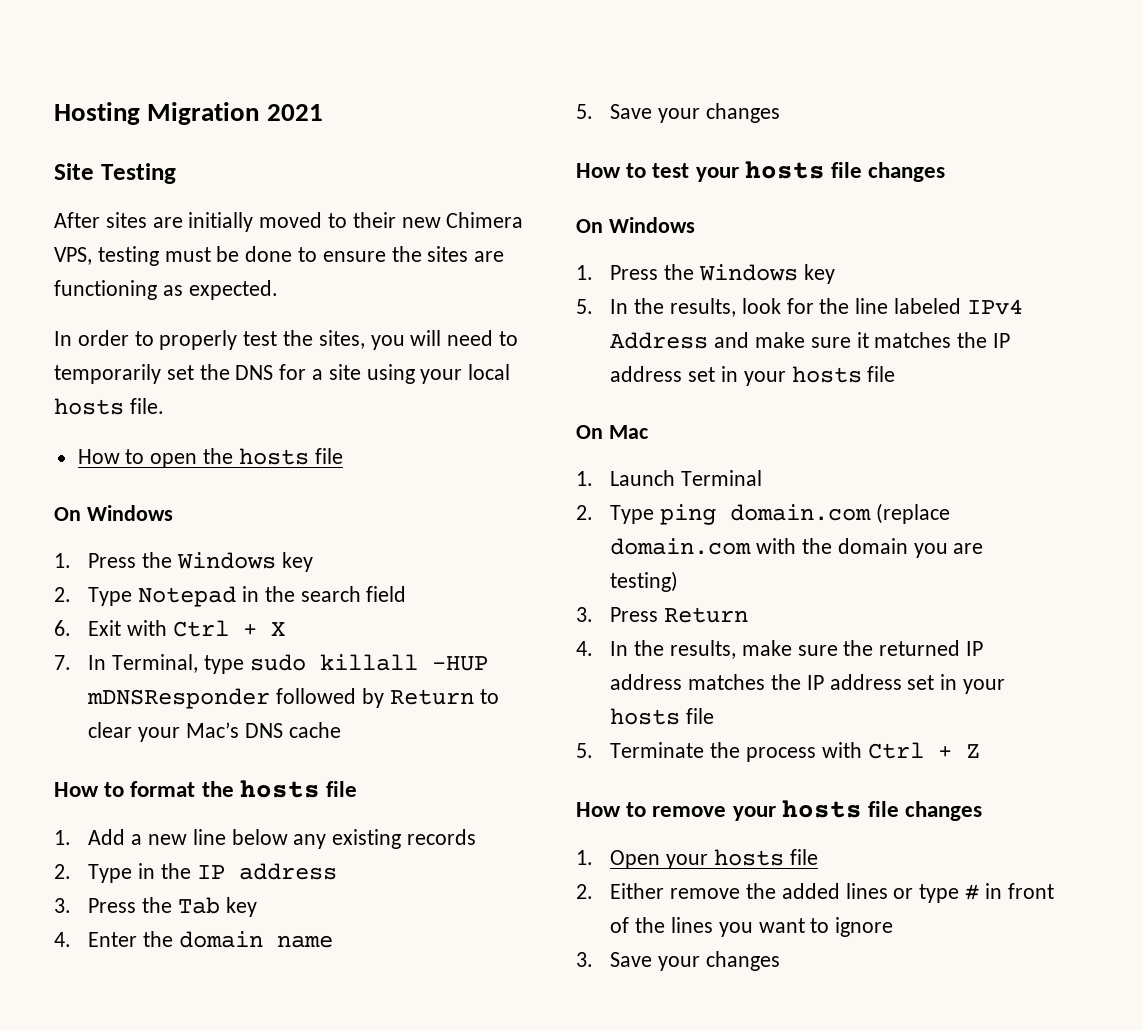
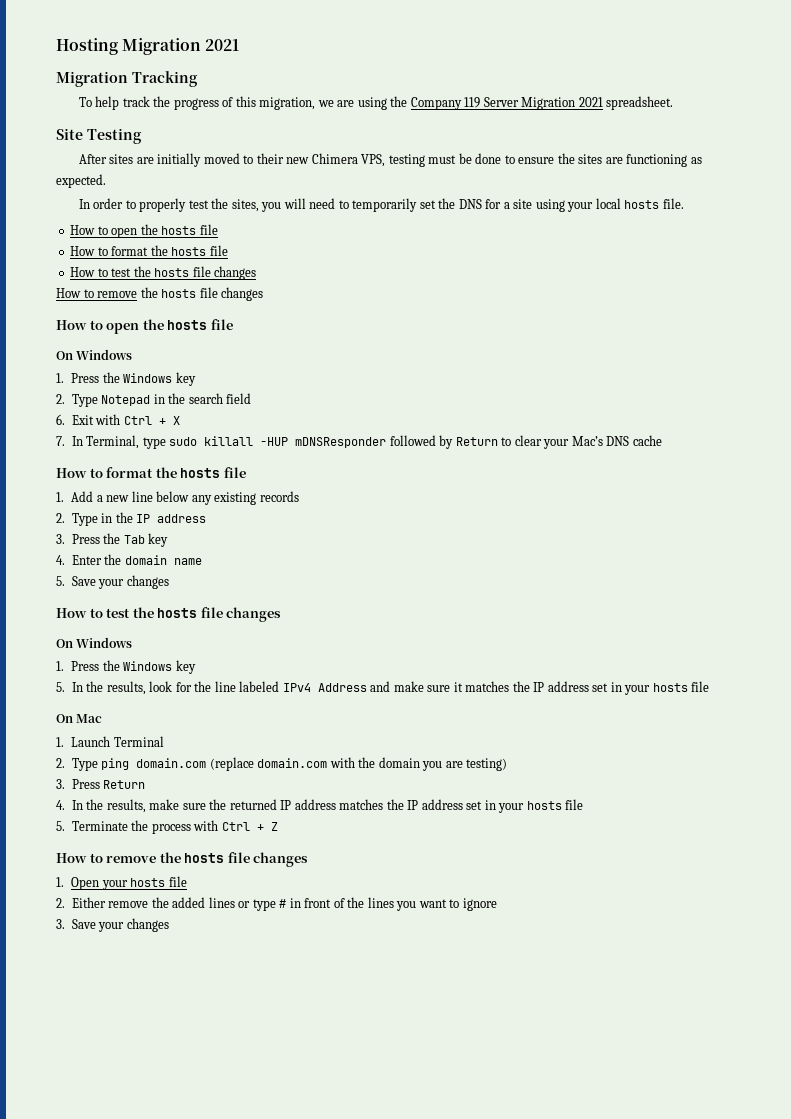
(323, 112) none -> [56,71,198,87] [78,96,674,110] // Migration Tracking // To help track the progress of this migration, we are using the Company 119 Server Migration 2021 spreadsheet.
(343, 456) none -> [70,245,228,256] [70,266,257,280] [56,287,264,301] [56,319,233,334] // How to format the hosts file // How to test the hosts file changes // How to remove the hosts file changes // How to open the hosts file
[695,167,739,182] your -> [132,607,154,618] the
[732,806,776,821] your -> [159,852,181,863] the

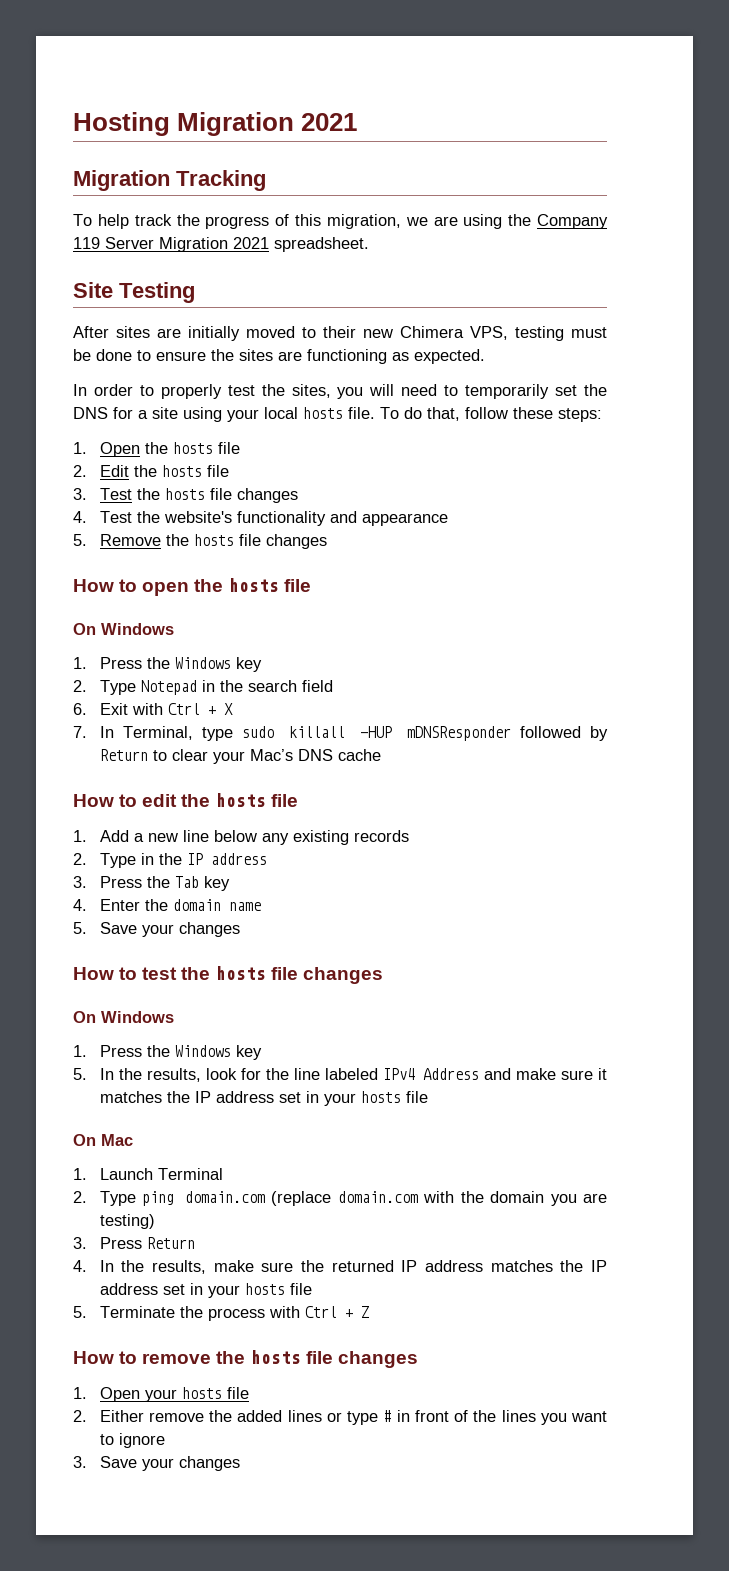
[70,224,218,238] [70,245,228,256] [70,266,257,280] [56,288,138,298] // How to open the hosts file // How to format the hosts file // How to test the hosts file changes // How to remove -> [380,407,602,422] [73,442,240,457] [73,465,229,477] [73,488,298,503] [73,511,448,526] [73,534,161,546] To do that, follow these steps: // 1. Open the hosts file // 2. Edit the hosts file // 3. Test the hosts file changes // 4. Test the website's functionality and appearance // 5. Remove
[106,467,154,478] format -> [142,794,178,807] edit

